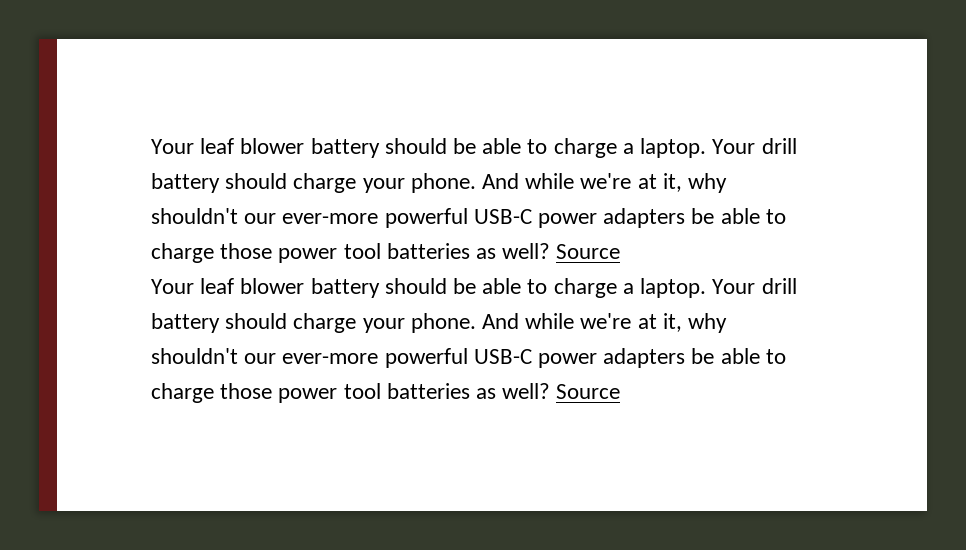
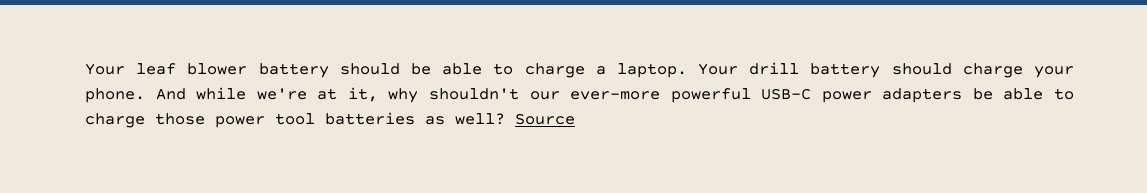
[151,278,797,298] [151,313,728,333] [151,348,786,368] [151,383,621,403] // Your leaf blower battery should be able to charge a laptop. Your drill battery should charge your phone. And while we're at it, why shouldn't our ever-more powerful USB-C power adapters be able to charge those power tool batteries as well? Source -> (575, 119) none

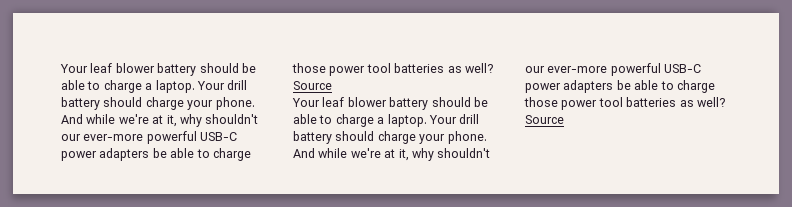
(575, 119) none -> [292,97,488,110] [293,114,480,127] [293,131,487,144] [293,148,491,161] [525,63,702,76] [525,80,715,93] [524,97,725,110] [525,115,564,124] // Your leaf blower battery should be able to charge a laptop. Your drill battery should charge your phone. And while we're at it, why shouldn't our ever-more powerful USB-C power adapters be able to charge those power tool batteries as well? Source

